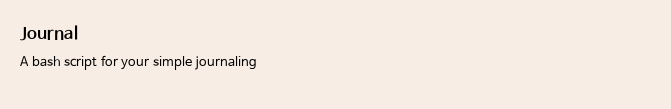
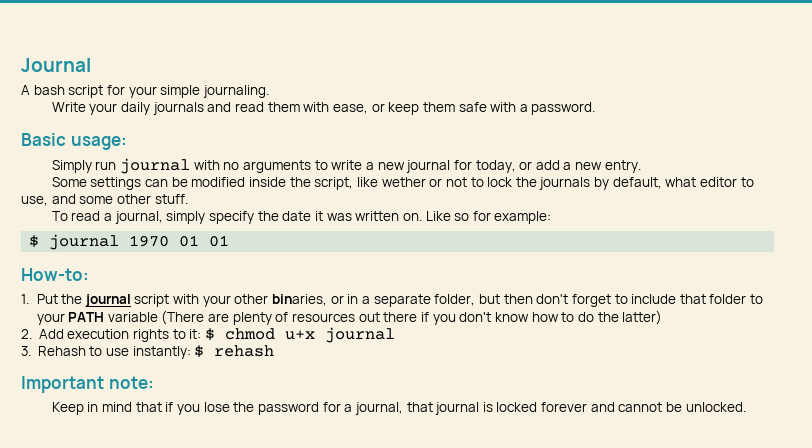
[195,56,258,70] journaling -> [202,85,269,98] [51,102,596,115] [21,133,127,150] [51,158,641,174] [51,177,754,190] [21,194,188,206] [51,211,552,224] [29,234,230,250] [21,268,89,281] [21,294,764,307] [36,310,663,325] [21,327,395,343] [21,345,275,359] [21,376,154,393] [51,402,746,415] journaling. // Write your daily journals and read them with ease, or keep them safe with a password. // Basic usage: // Simply run journal with no arguments to write a new journal for today, or add a new entry. // Some settings can be modified inside the script, like wether or not to lock the journals by default, what editor to use, and some other stuff. // To read a journal, simply specify the date it was written on. Like so for example: // $ journal 1970 01 01 // How-to: // 1. Put the journal script with your other binaries, or in a separate folder, but then don't forget to include that folder to your PATH variable (There are plenty of resources out there if you don't know how to do the latter) // 2. Add execution rights to it: $ chmod u+x journal // 3. Rehash to use instantly: $ rehash // Important note: // Keep in mind that if you lose the password for a journal, that journal is locked forever and cannot be unlocked.

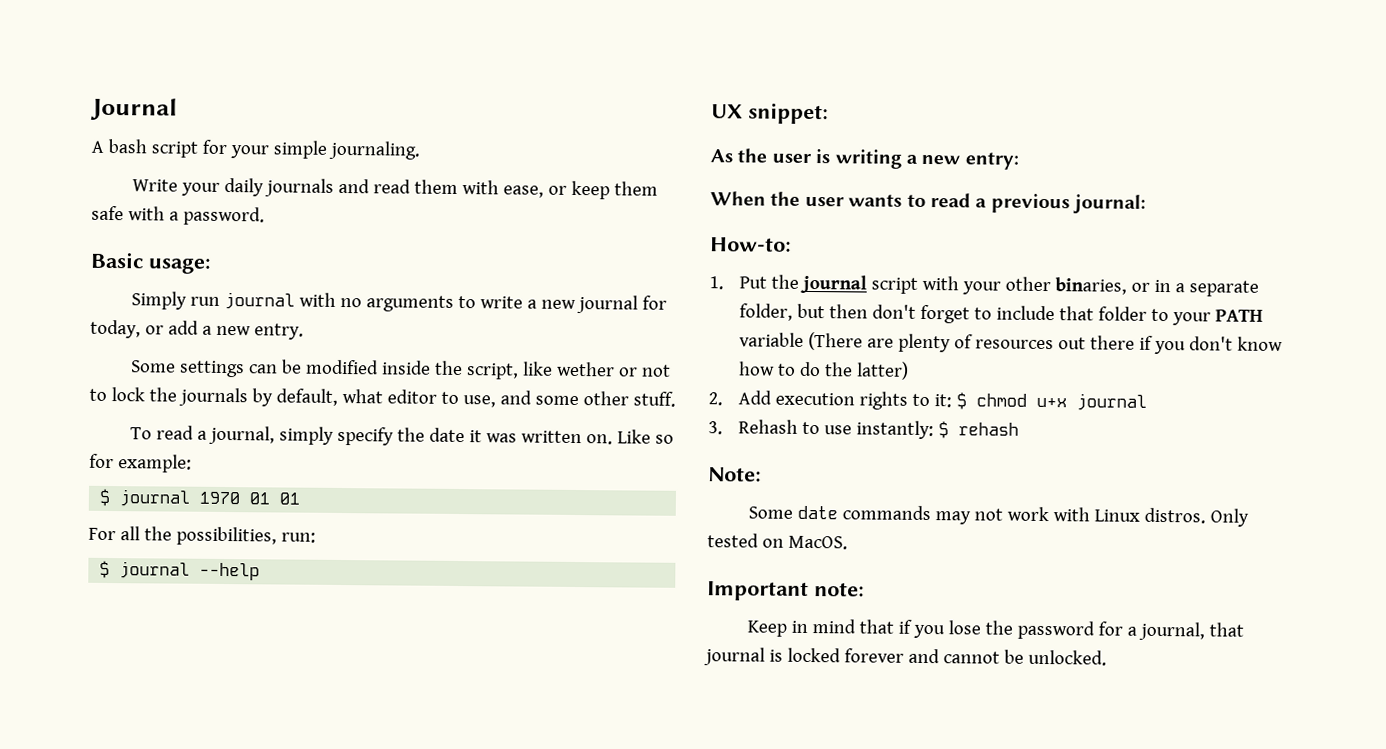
(230, 241) none -> [88,526,316,546] [99,560,261,581] [711,102,829,125] [710,148,1019,170] [710,191,1147,214] // For all the possibilities, run: // $ journal --help // UX snippet: // As the user is writing a new entry: // When the user wants to read a previous journal:
(275, 351) none -> [708,467,762,482] [747,505,1249,527] [707,533,848,550] // Note: // Some date commands may not work with Linux distros. Only tested on MacOS.

